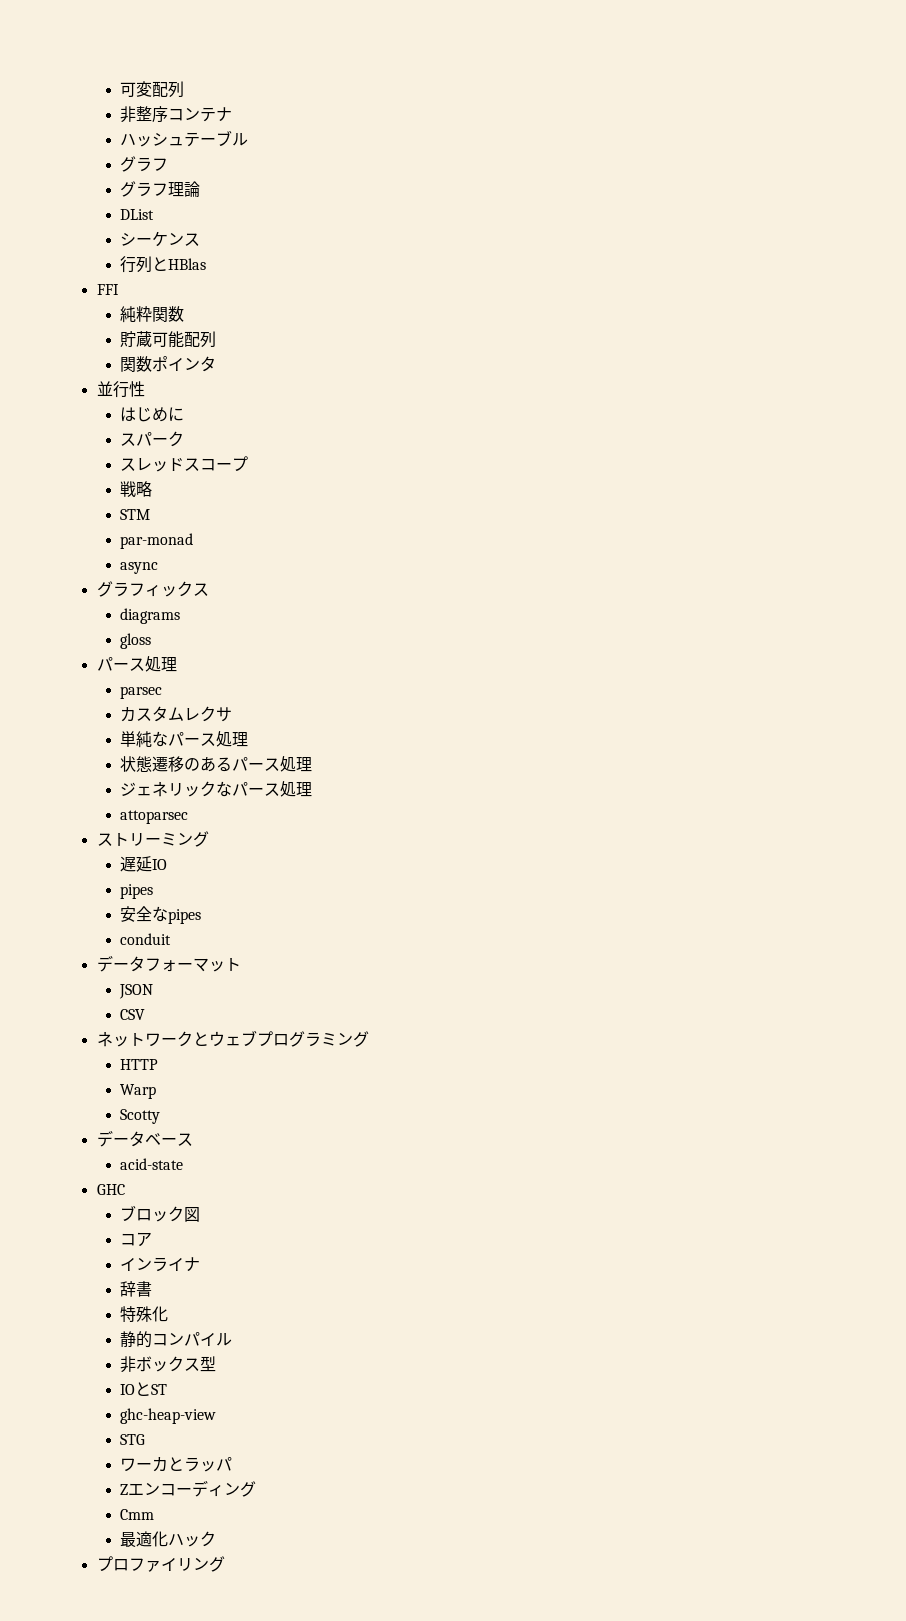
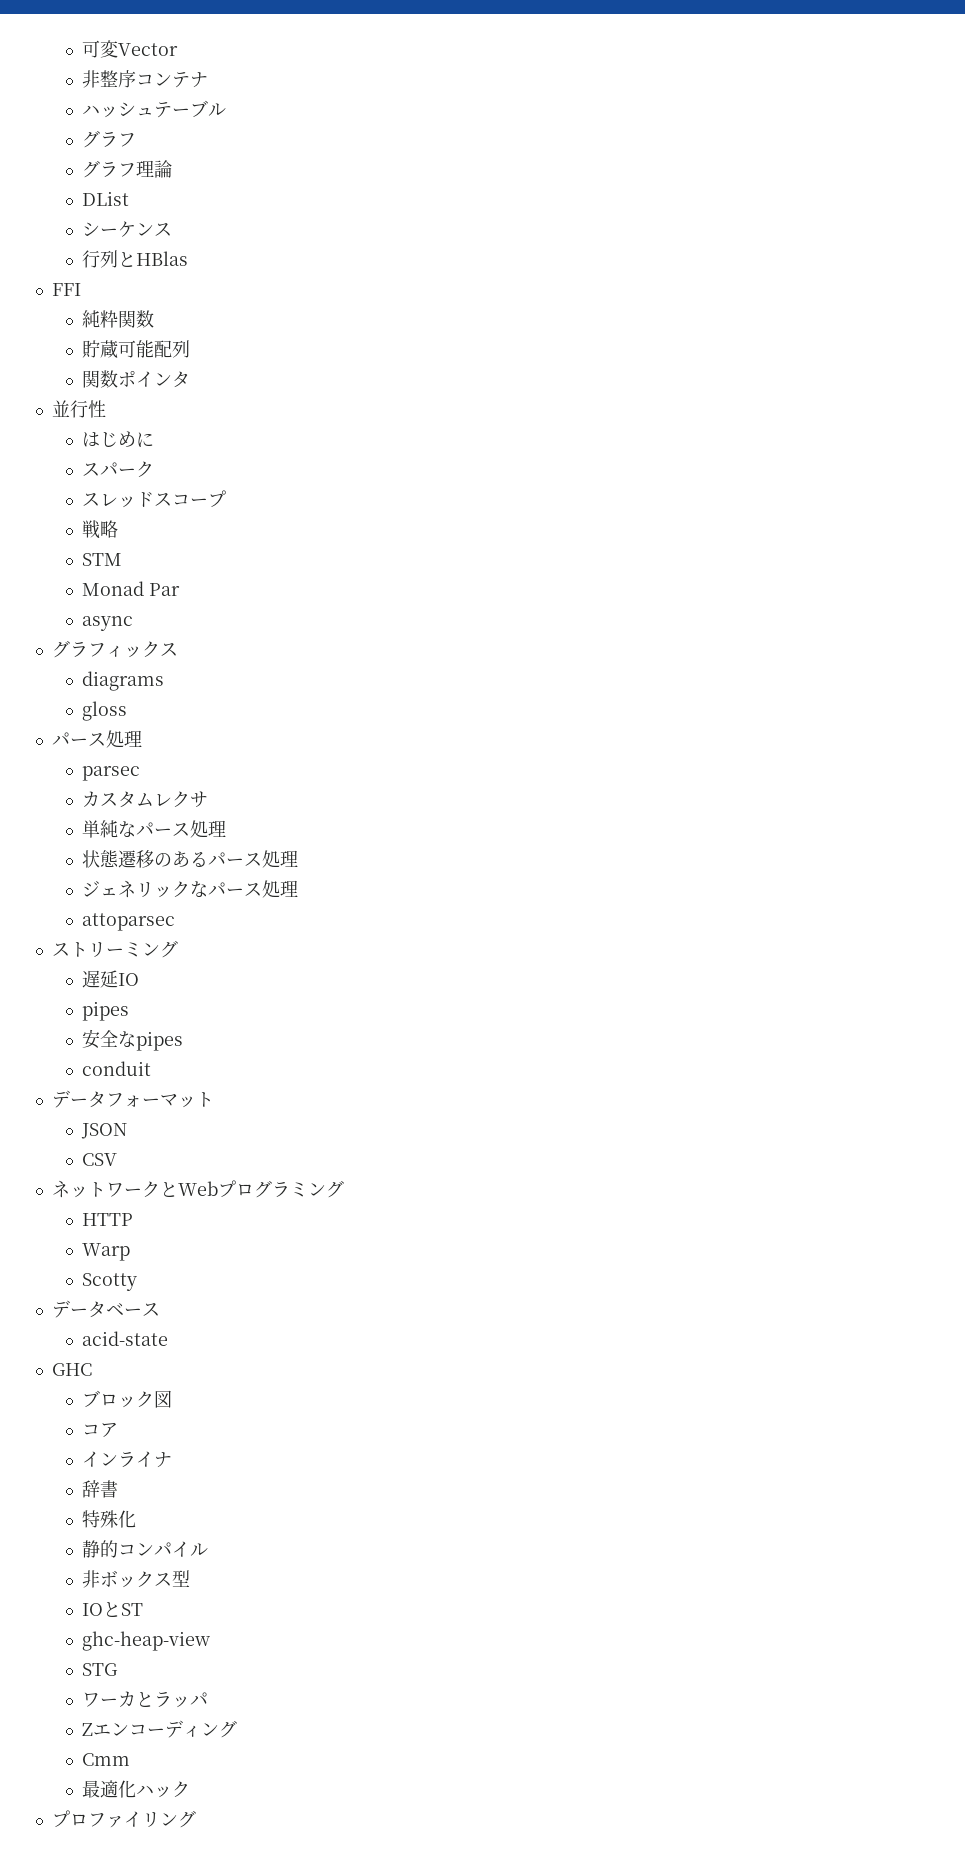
[152,81,185,98] 配列 -> [118,43,179,56] Vector
[120,533,194,549] par-monad -> [82,581,181,596] Monad Par
[208,1030,257,1047] ウェブ -> [177,1181,218,1196] Web

